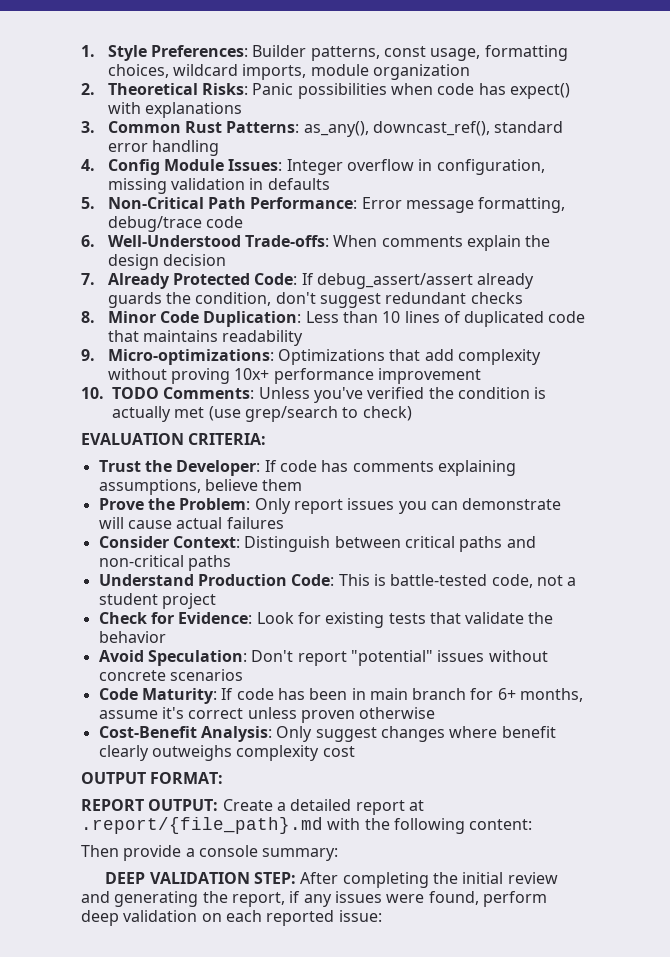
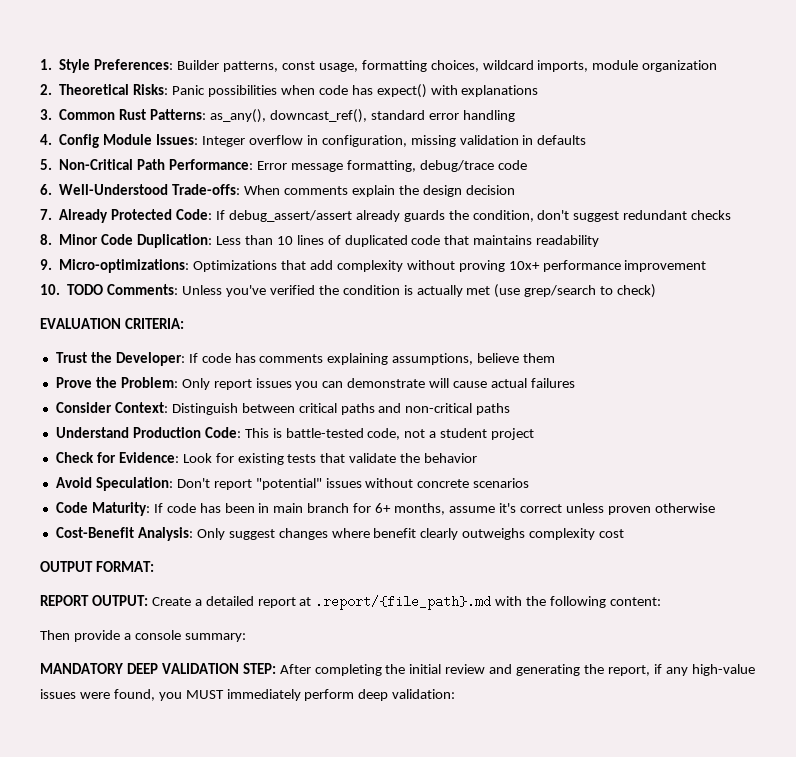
(339, 854) none -> [40,663,123,674] MANDATORY
(332, 900) none -> [691,664,755,676] high-value
[482,891,547,907] [81,910,382,926] perform deep validation on each reported issue: -> [158,689,456,701] you MUST immediately perform deep validation:

